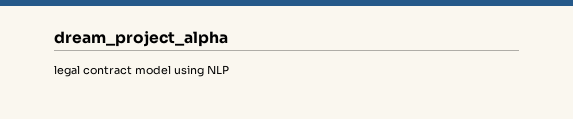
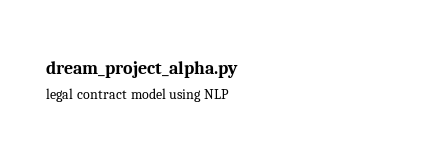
[54,31,228,47] dream_project_alpha -> [46,61,238,78] dream_project_alpha.py

